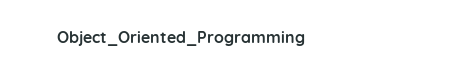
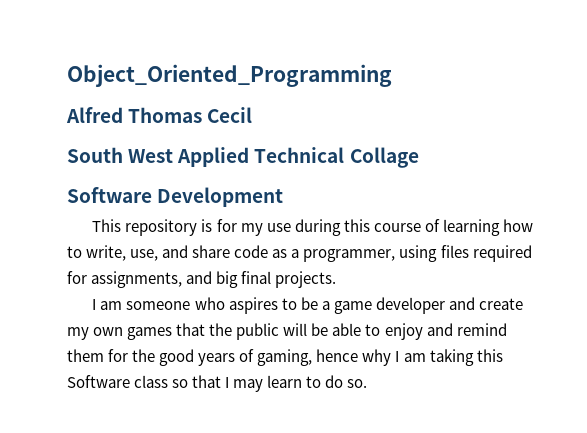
(305, 38) none -> [66,107,253,123] [67,147,419,168] [67,187,284,207] [92,219,533,236] [67,245,532,262] [67,271,337,288] [92,297,523,314] [67,323,507,340] [67,349,503,366] [67,375,368,392] // Alfred Thomas Cecil // South West Applied Technical Collage // Software Development // This repository is for my use during this course of learning how to write, use, and share code as a programmer, using files required for assignments, and big final projects. // I am someone who aspires to be a game developer and create my own games that the public will be able to enjoy and remind them for the good years of gaming, hence why I am taking this Software class so that I may learn to do so.

